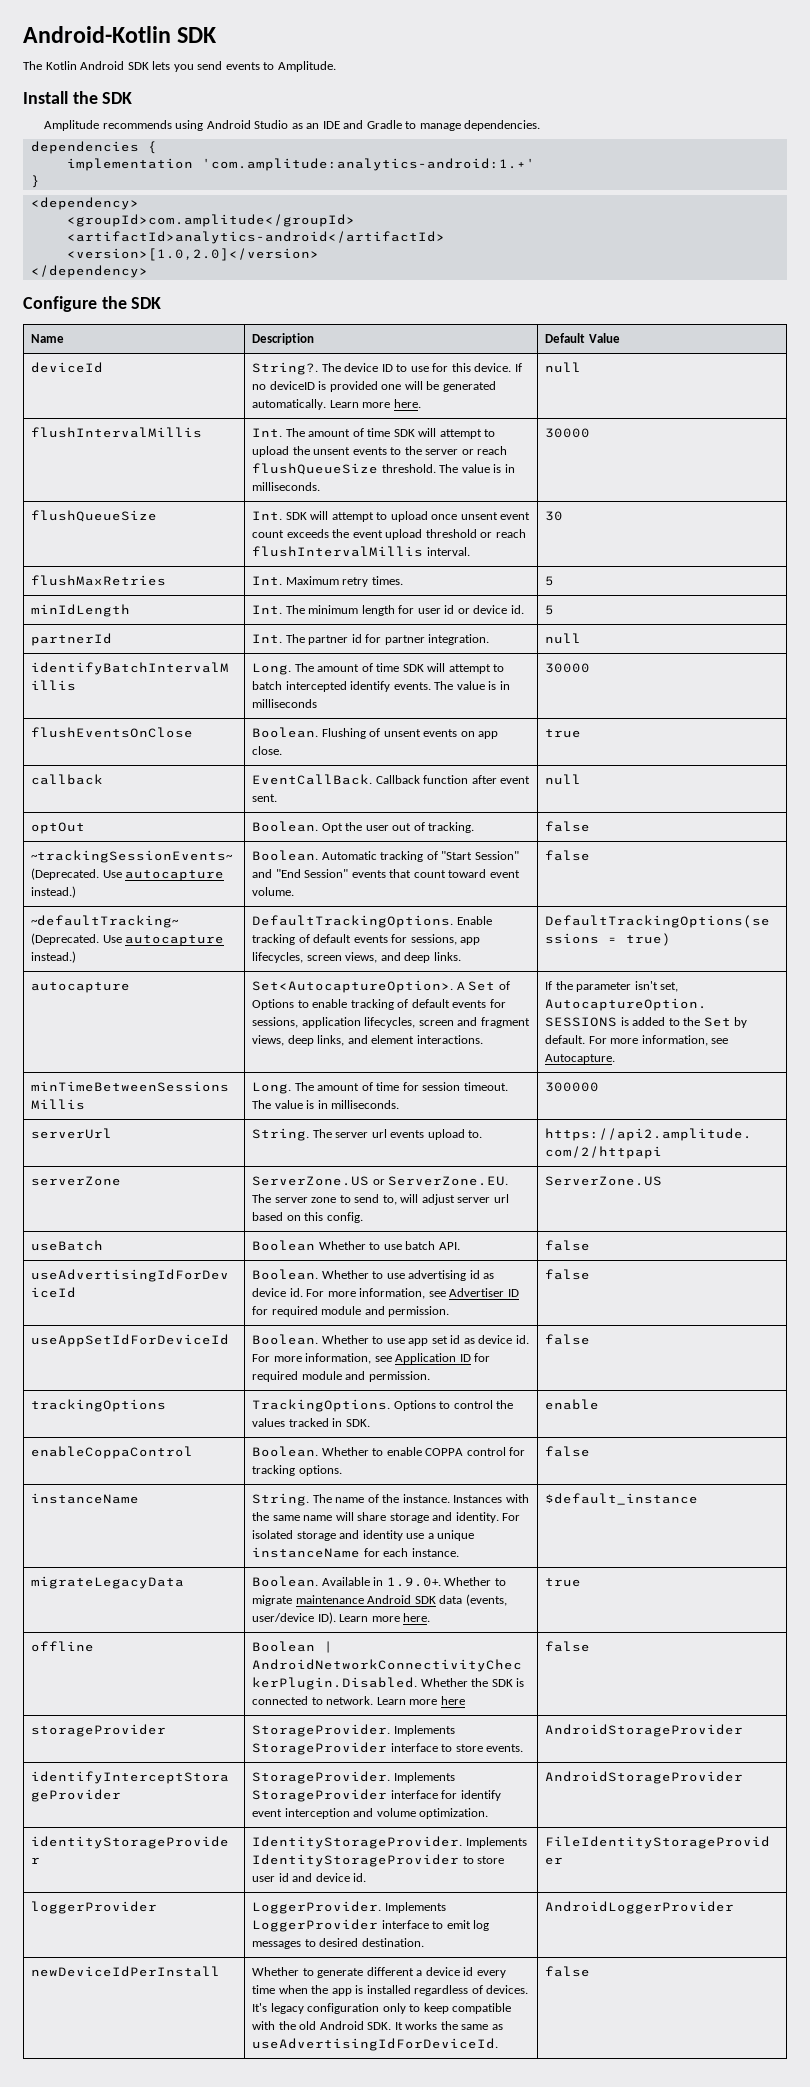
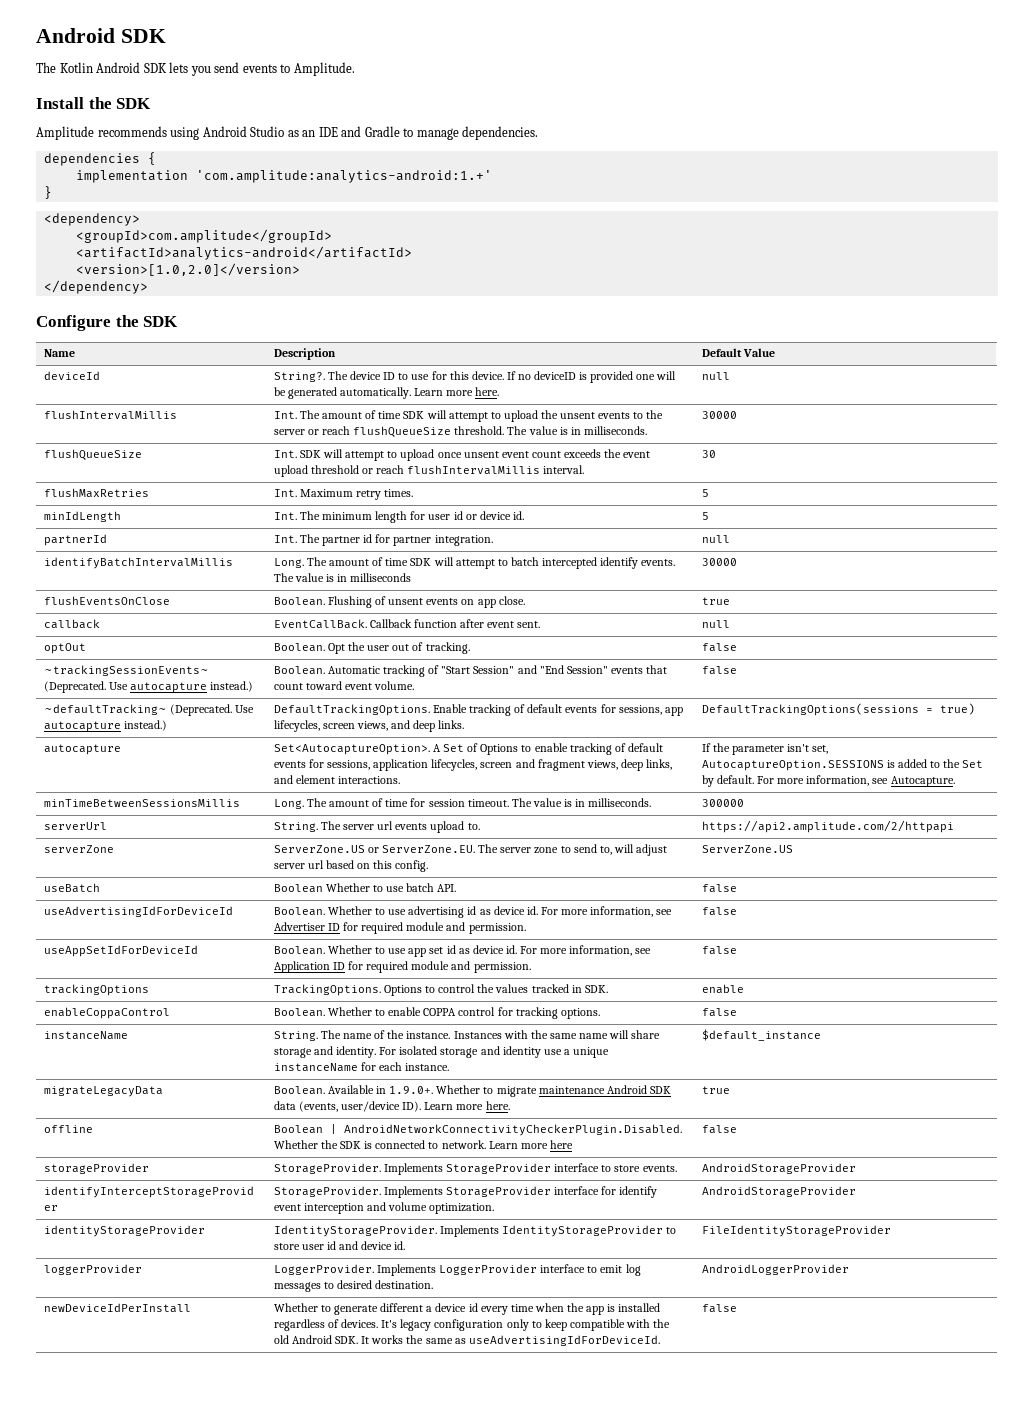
[23,26,171,43] Android-Kotlin -> [36,28,115,43] Android

